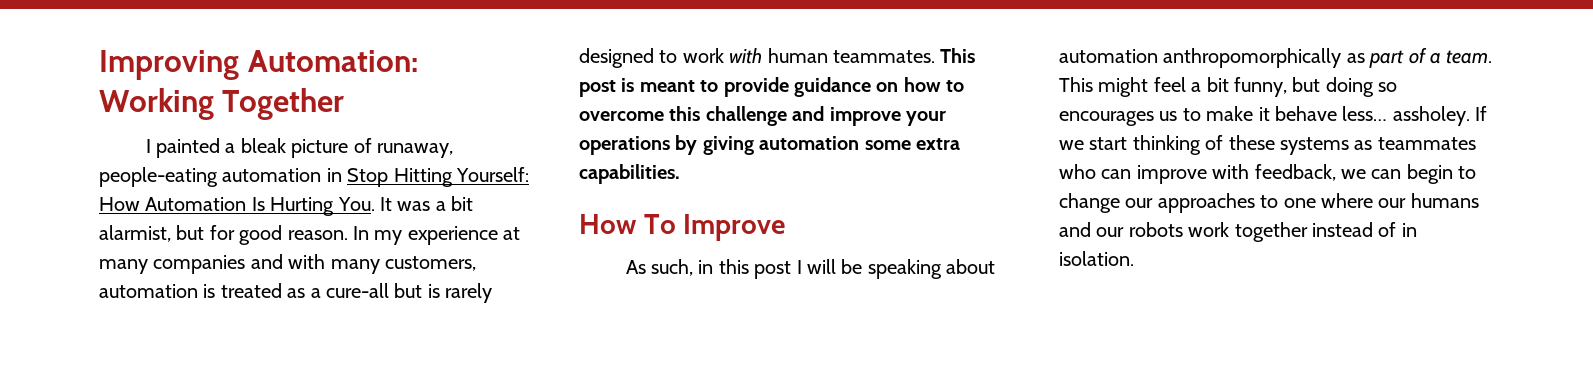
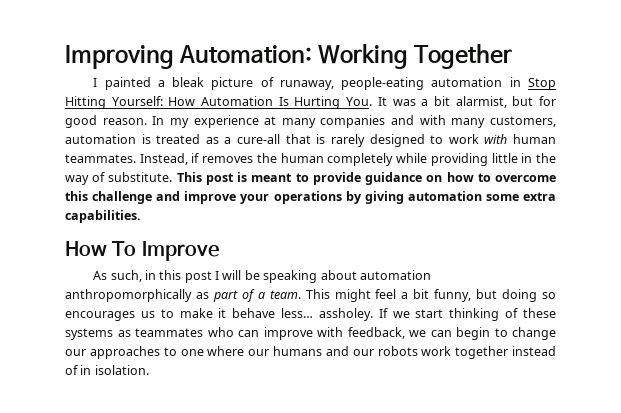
[394,283,423,298] but -> [285,134,311,144] that
(935, 56) none -> [139,153,557,166] [65,172,173,185] Instead, if removes the human completely while providing little in the way of substitute.

